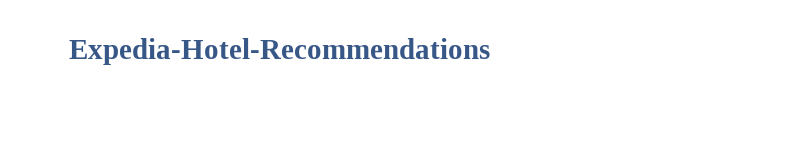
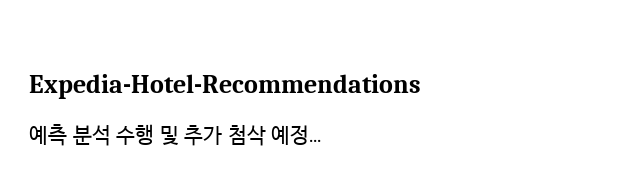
(490, 51) none -> [29,124,322,146] // 예측 분석 수행 및 추가 첨삭 예정...

